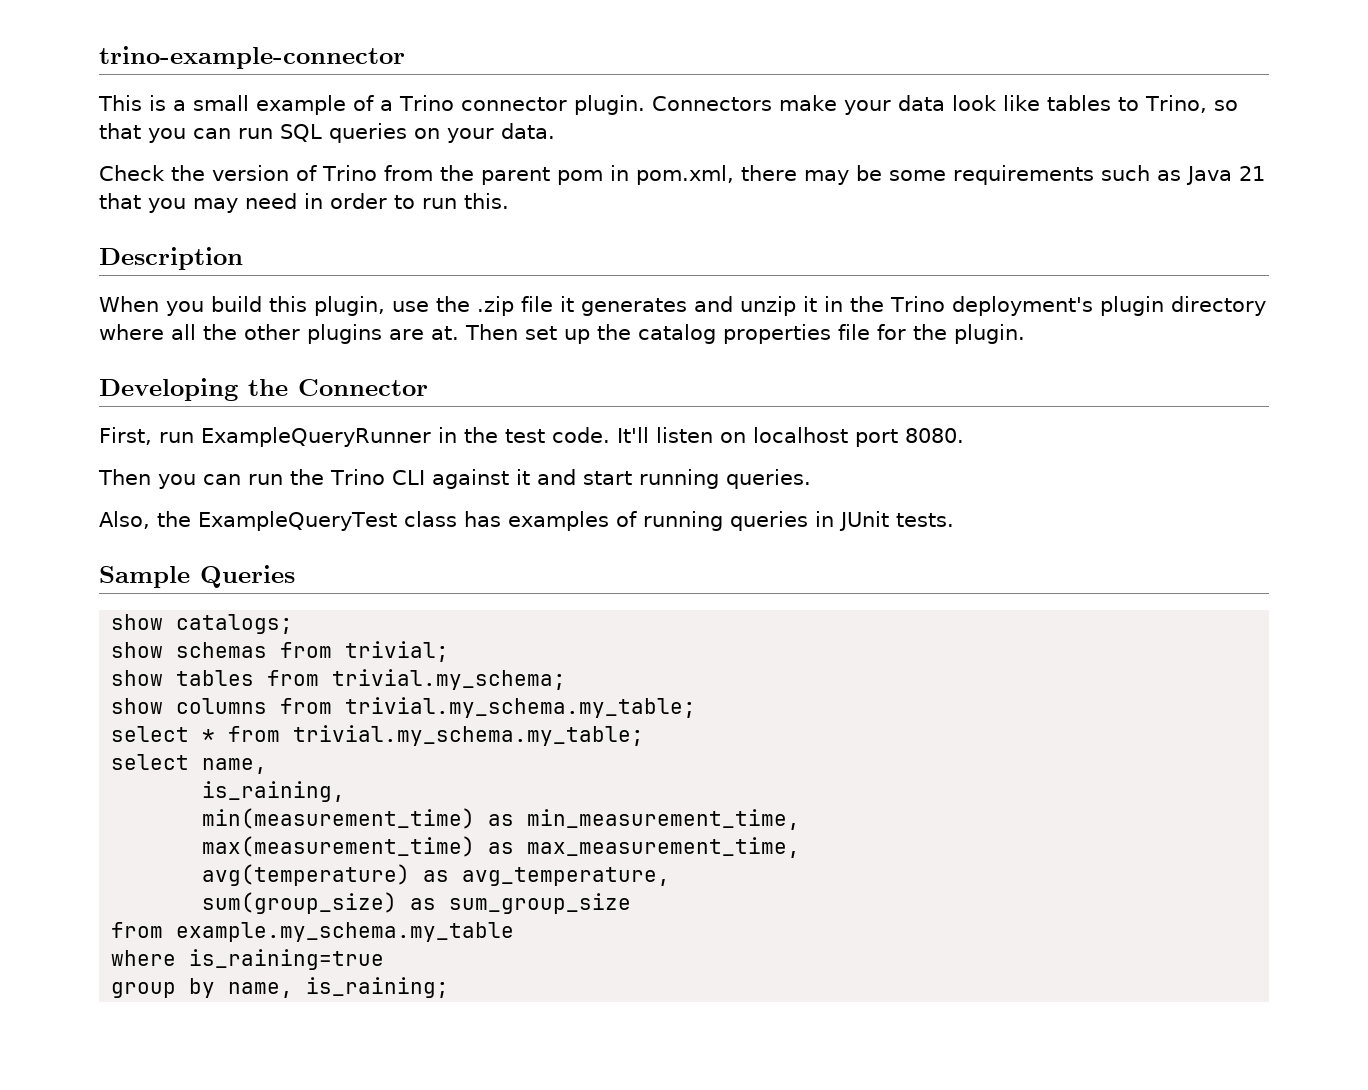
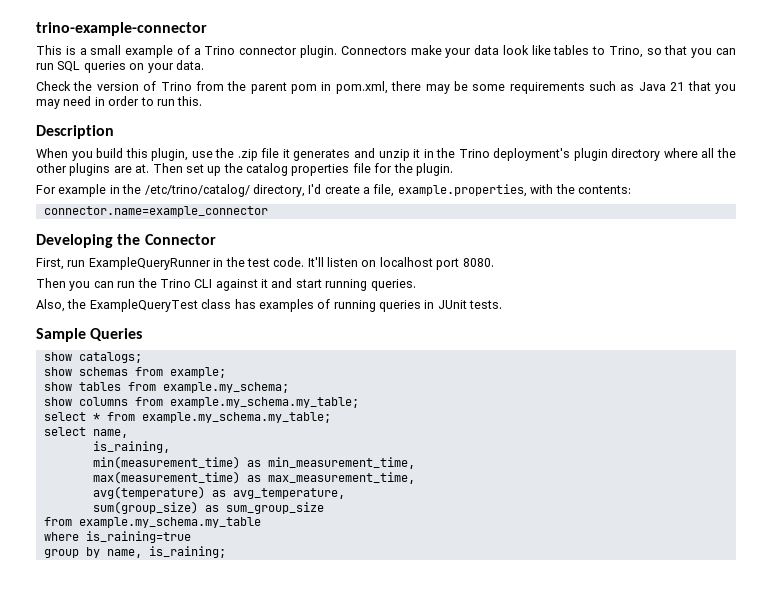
(1025, 334) none -> [36,184,631,197] [43,206,268,217] // For example in the /etc/trino/catalog/ directory, I'd create a file, example.properties, with the contents: // connector.name=example_connector
[345,641,450,662] trivial; -> [169,367,226,378] example;
[332,669,567,690] trivial.my_schema; -> [162,382,289,393] example.my_schema;
[345,697,697,718] trivial.my_schema.my_table; -> [169,397,359,408] example.my_schema.my_table;
[293,725,645,746] trivial.my_schema.my_table; -> [141,412,331,423] example.my_schema.my_table;

